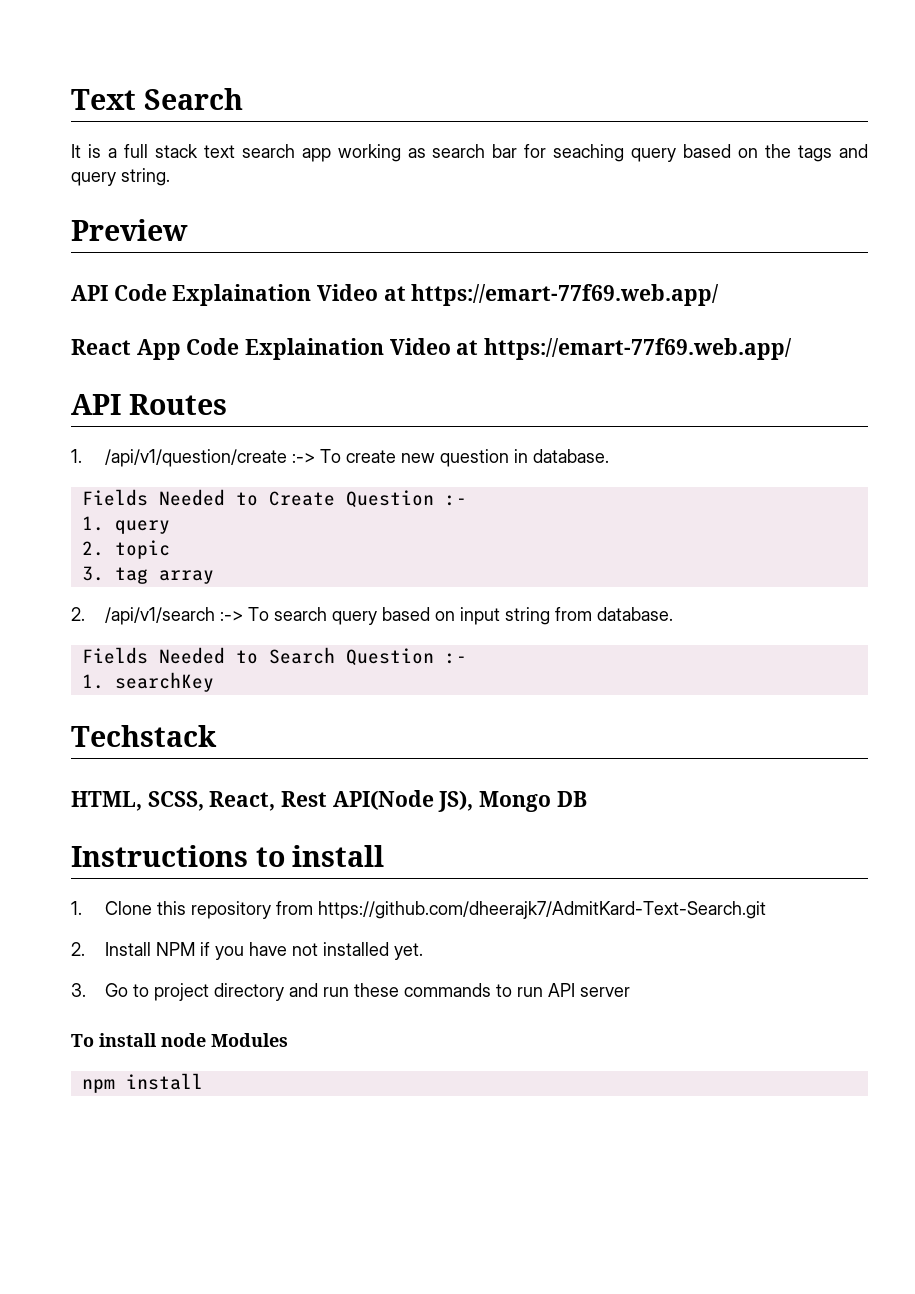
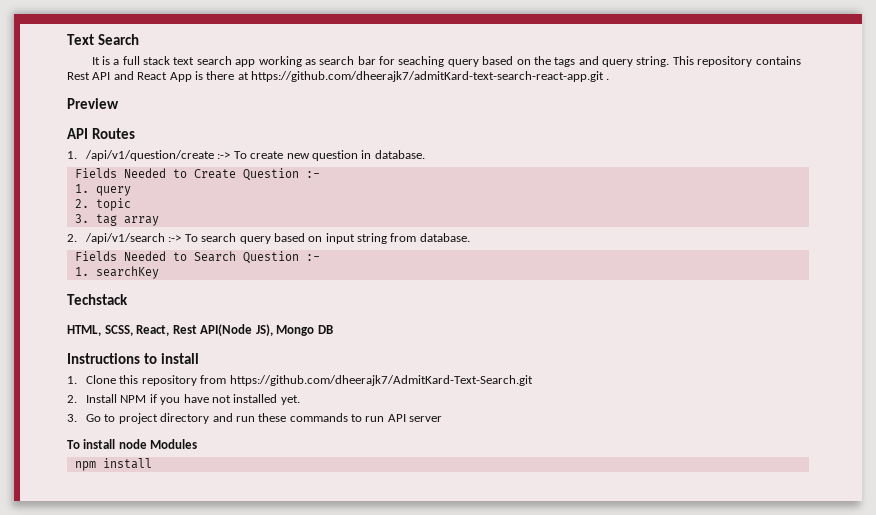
[71,219,188,241] [71,284,720,306] [71,338,793,360] // Preview // API Code Explaination Video at https://emart-77f69.web.app/ // React App Code Explaination Video at https://emart-77f69.web.app/ -> [672,56,801,67] [67,71,610,82] [67,98,119,109] This repository contains Rest API and React App is there at https://github.com/dheerajk7/admitKard-text-search-react-app.git . // Preview

